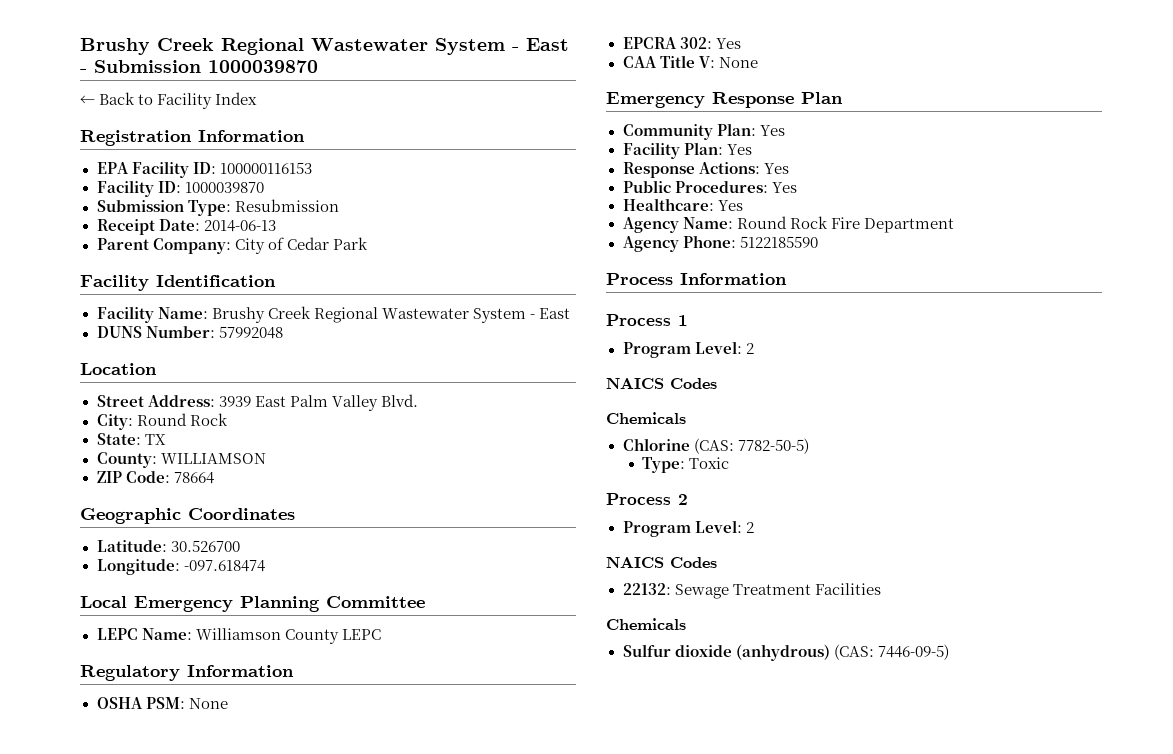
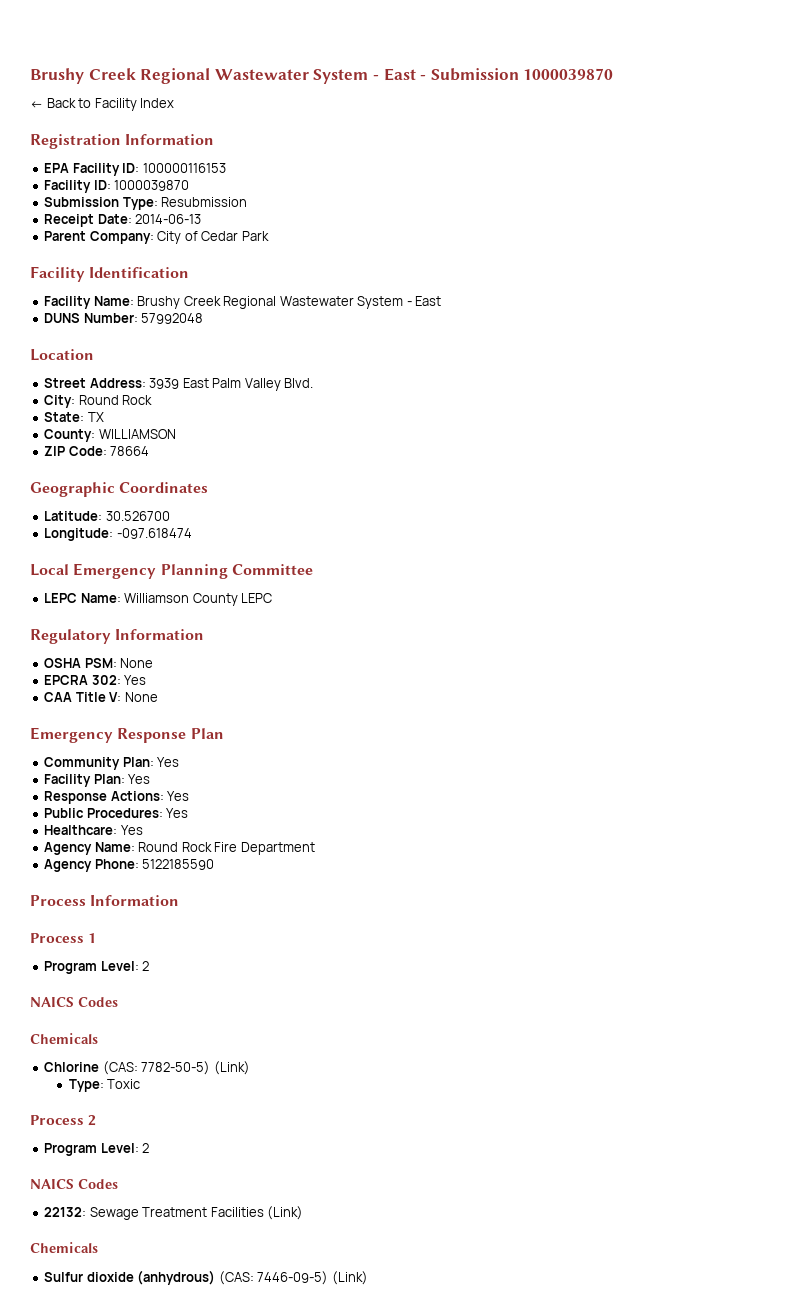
(809, 446) none -> [213,1061,250,1075] (Link)
(881, 589) none -> [267,1206,304,1220] (Link)
(949, 652) none -> [331,1271,368,1285] (Link)

